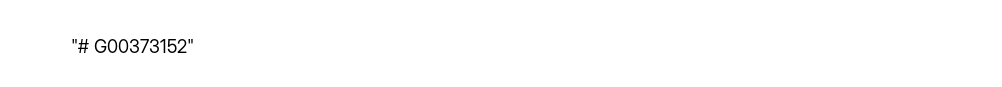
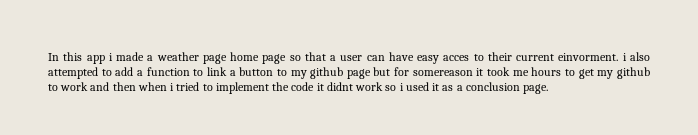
[71,39,194,53] "# G00373152" -> [48,52,650,64] [48,67,651,79] [48,82,549,94] In this app i made a weather page home page so that a user can have easy acces to their current einvorment. i also attempted to add a function to link a button to my github page but for somereason it took me hours to get my github to work and then when i tried to implement the code it didnt work so i used it as a conclusion page.

